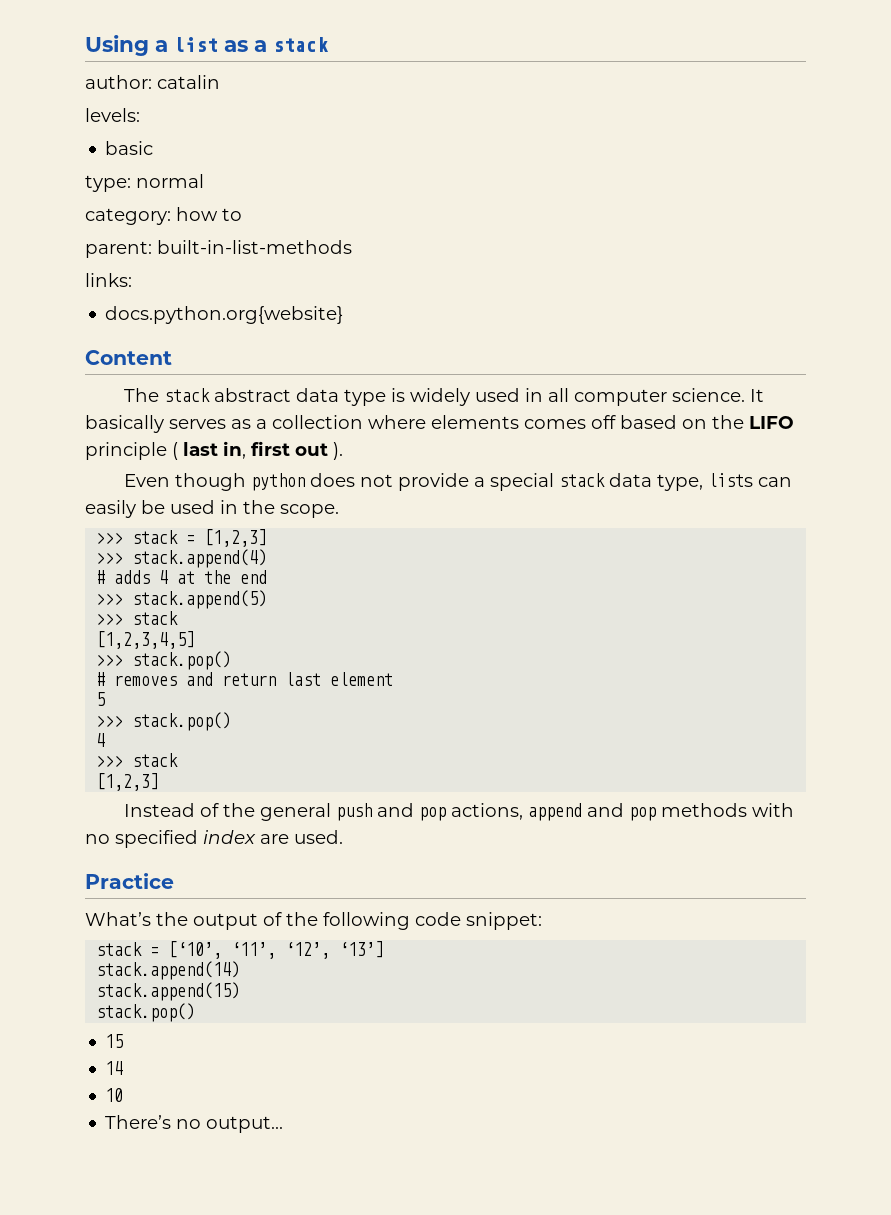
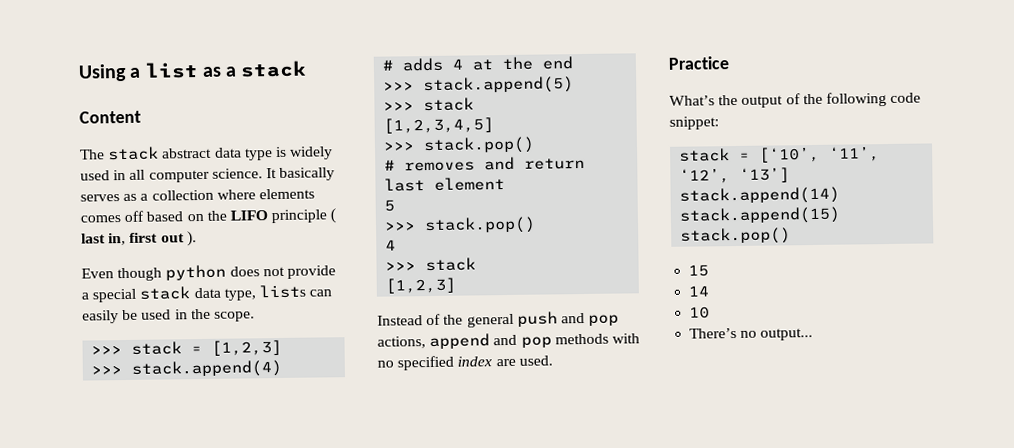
[85,75,220,89] [85,108,140,122] [105,141,154,155] [85,174,204,192] [85,207,242,225] [85,240,352,258] [85,273,132,287] [105,306,344,324] // author: catalin // levels: // basic // type: normal // category: how to // parent: built-in-list-methods // links: // docs.python.org{website} -> (308, 69) none

